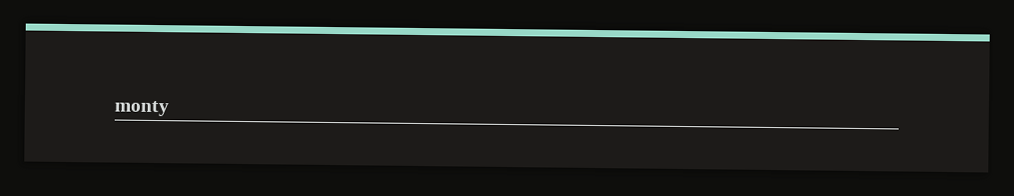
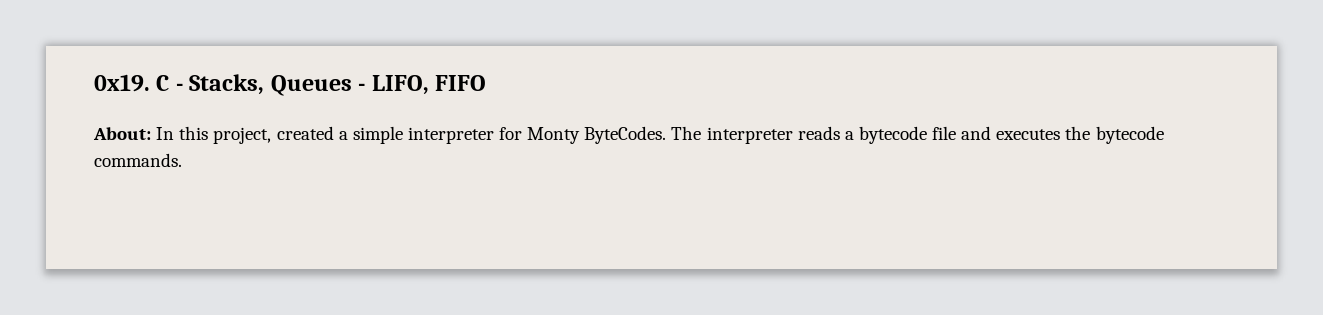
[114,100,169,117] monty -> [94,74,487,96] [93,126,1164,144] [94,153,182,167] 0x19. C - Stacks, Queues - LIFO, FIFO // About: In this project, created a simple interpreter for Monty ByteCodes. The interpreter reads a bytecode file and executes the bytecode commands.

